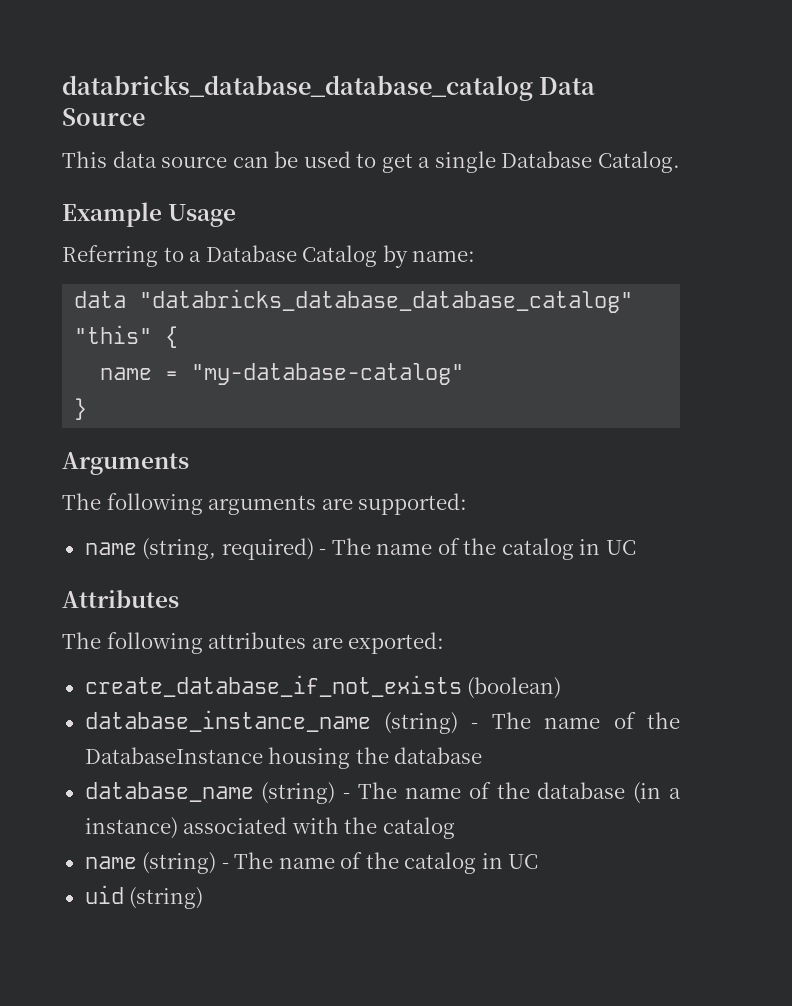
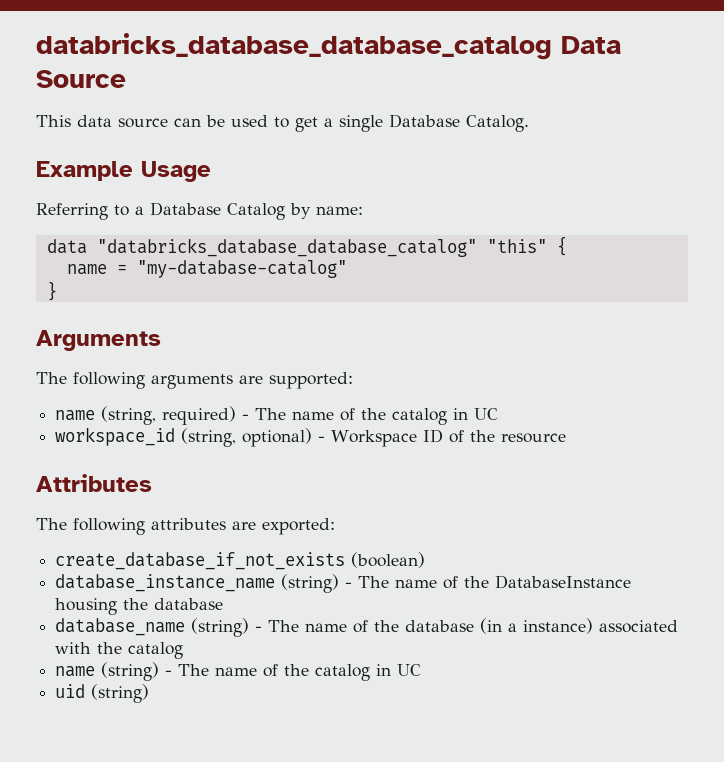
(636, 547) none -> [55,427,567,447] // workspace_id (string, optional) - Workspace ID of the resource

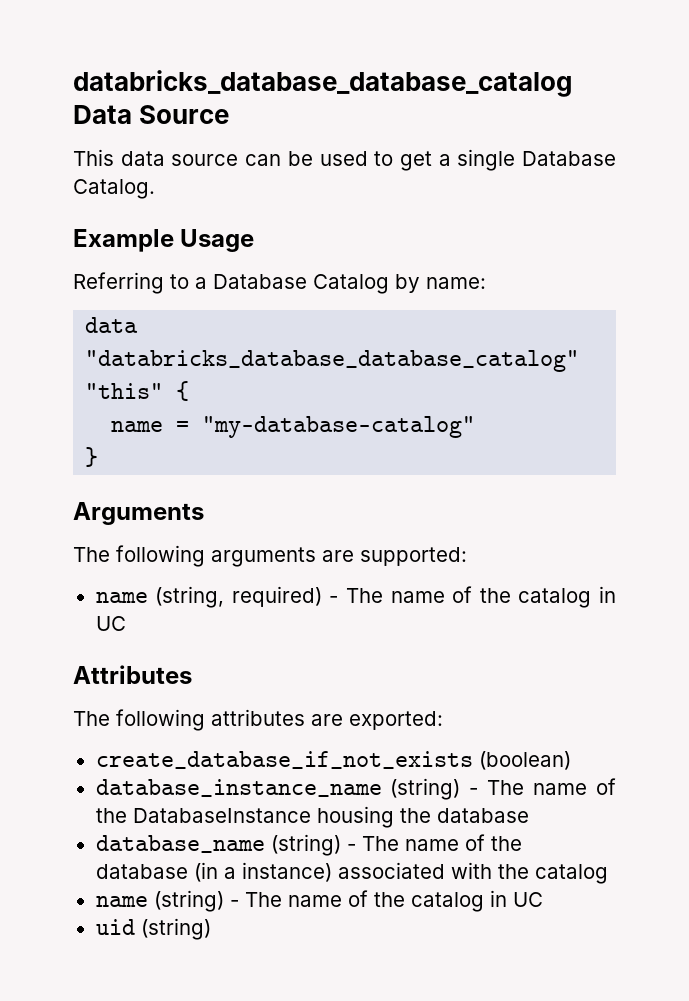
[55,427,567,447] // workspace_id (string, optional) - Workspace ID of the resource -> (126, 623) none

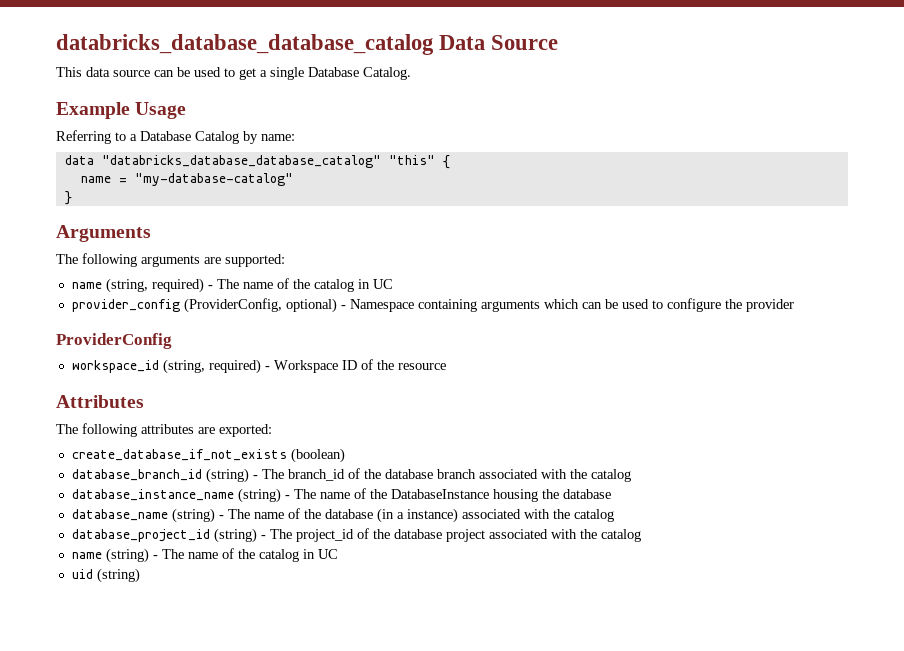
(126, 623) none -> [71,298,794,313] [56,333,172,349] [71,359,446,374] // provider_config (ProviderConfig, optional) - Namespace containing arguments which can be used to configure the provider // ProviderConfig // workspace_id (string, required) - Workspace ID of the resource
(571, 760) none -> [71,468,631,483] // database_branch_id (string) - The branch_id of the database branch associated with the catalog
(608, 874) none -> [71,528,641,543] // database_project_id (string) - The project_id of the database project associated with the catalog

